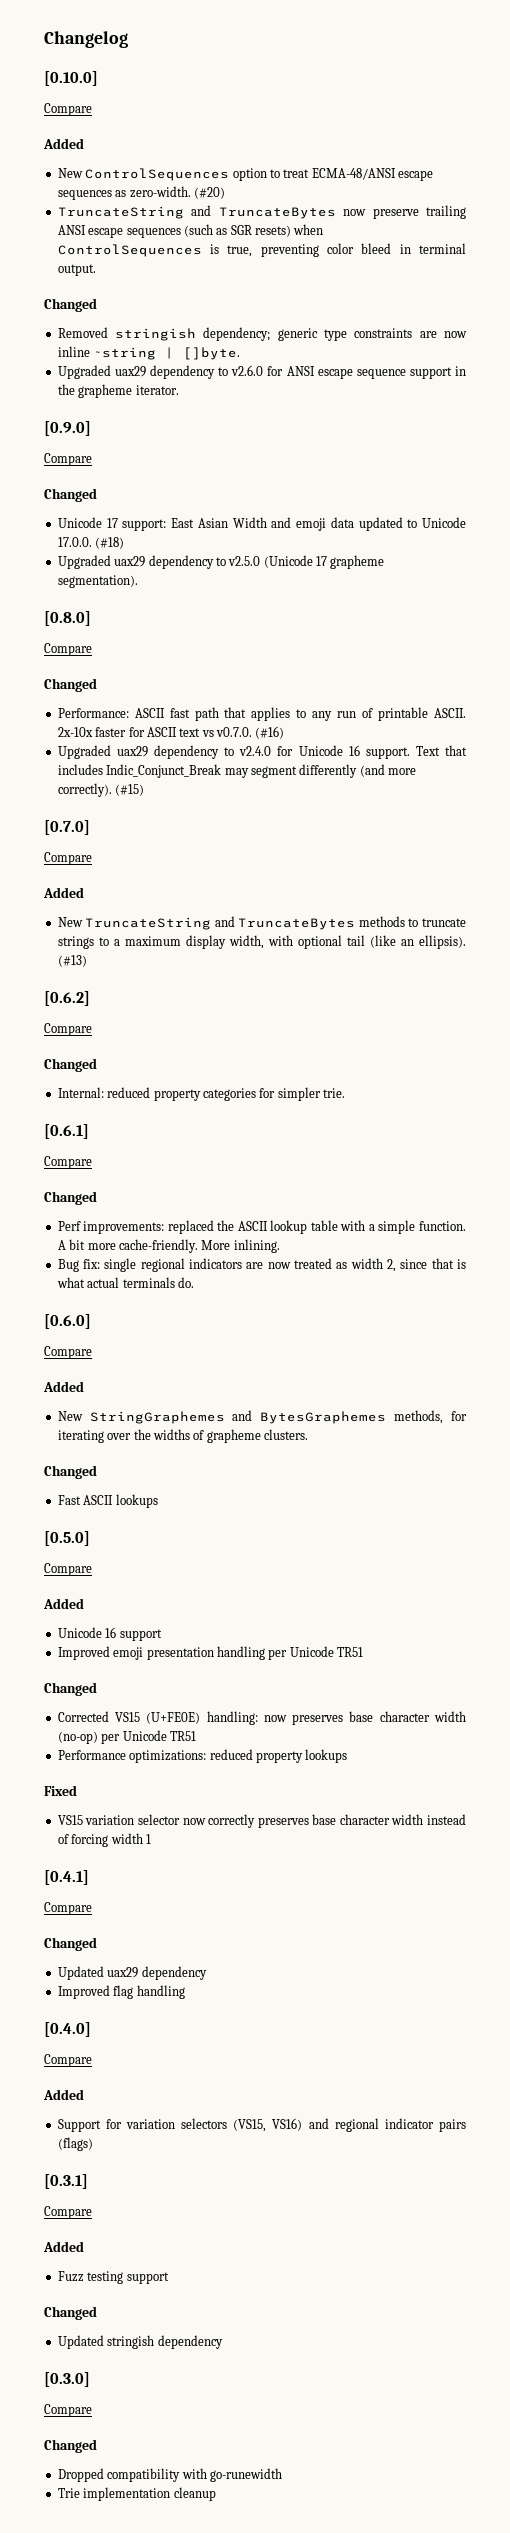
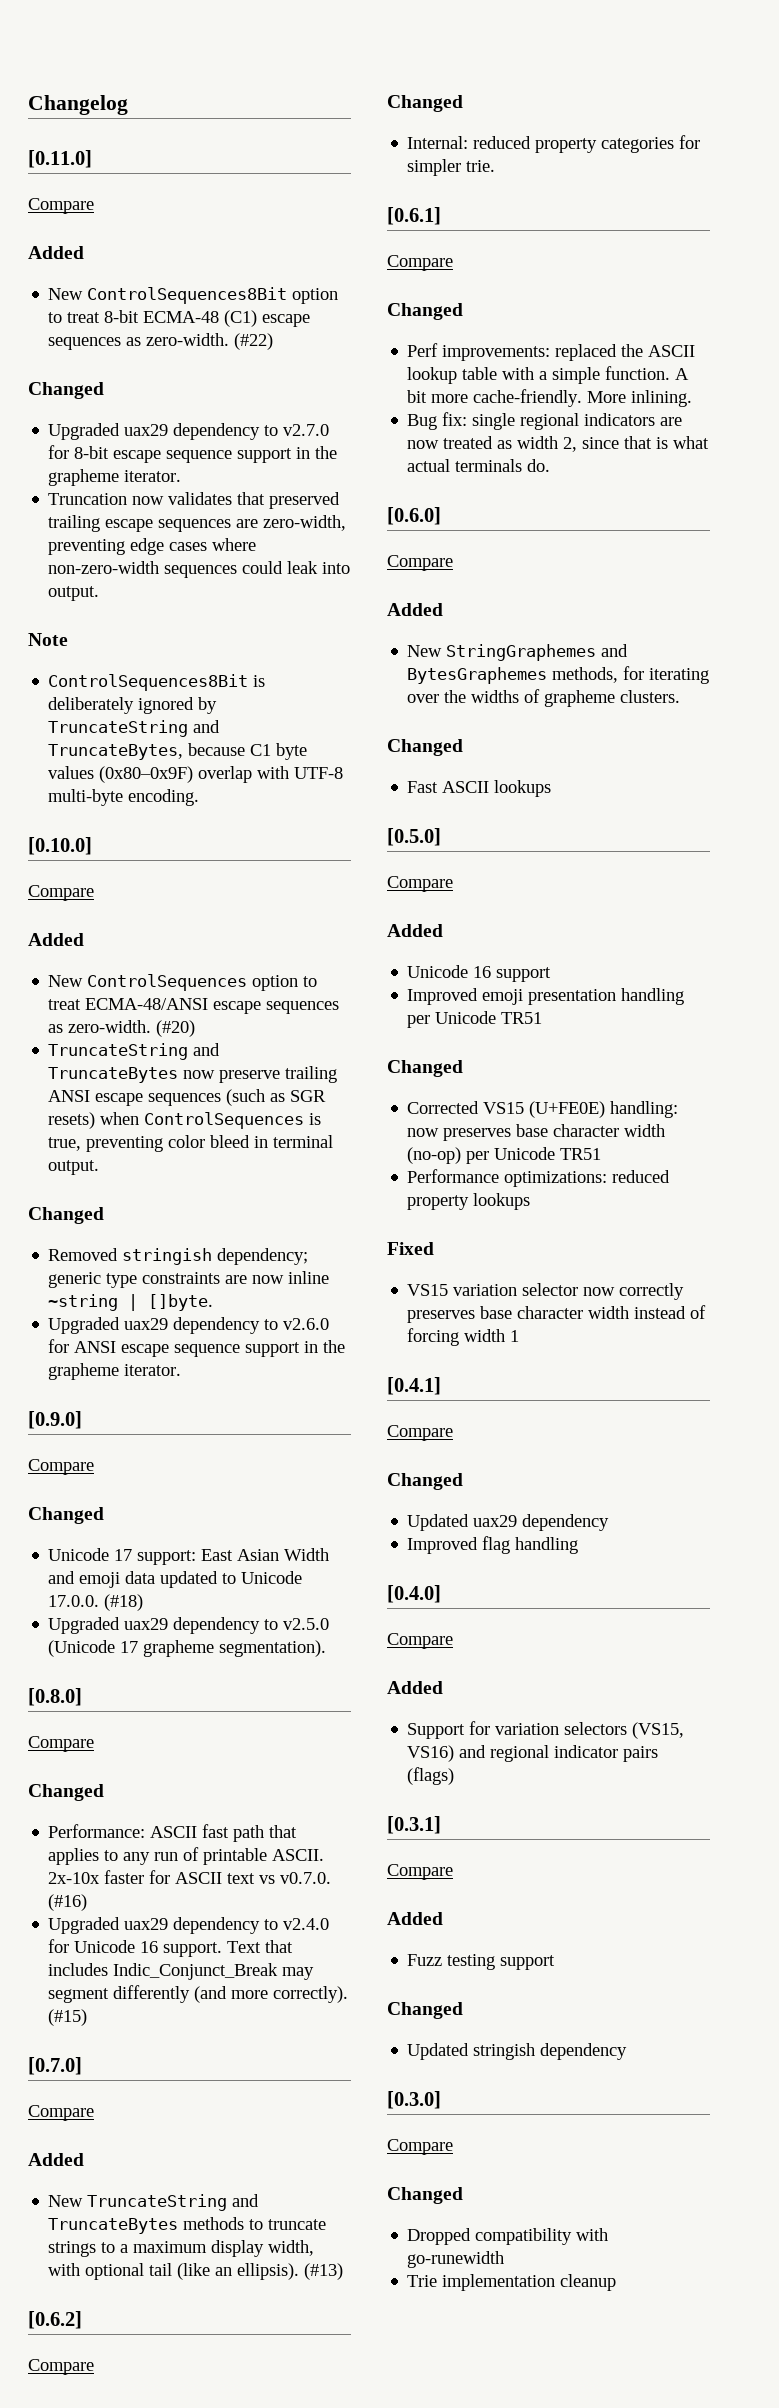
(128, 39) none -> [28,150,92,168] [28,198,94,214] [28,246,84,259] [48,287,339,304] [48,310,311,327] [48,333,274,350] [28,382,104,399] [48,423,330,440] [48,445,338,463] [48,469,182,486] [48,492,341,509] [48,515,347,532] [48,538,257,555] [48,561,351,578] [48,586,100,601] [28,633,68,646] [48,674,266,691] [48,697,218,714] [48,720,221,737] [48,743,308,760] [48,766,344,783] [48,789,200,806] // [0.11.0] // Compare // Added // New ControlSequences8Bit option to treat 8-bit ECMA-48 (C1) escape sequences as zero-width. (#22) // Changed // Upgraded uax29 dependency to v2.7.0 for 8-bit escape sequence support in the grapheme iterator. // Truncation now validates that preserved trailing escape sequences are zero-width, preventing edge cases where non-zero-width sequences could leak into output. // Note // ControlSequences8Bit is deliberately ignored by TruncateString and TruncateBytes, because C1 byte values (0x80–0x9F) overlap with UTF-8 multi-byte encoding.

